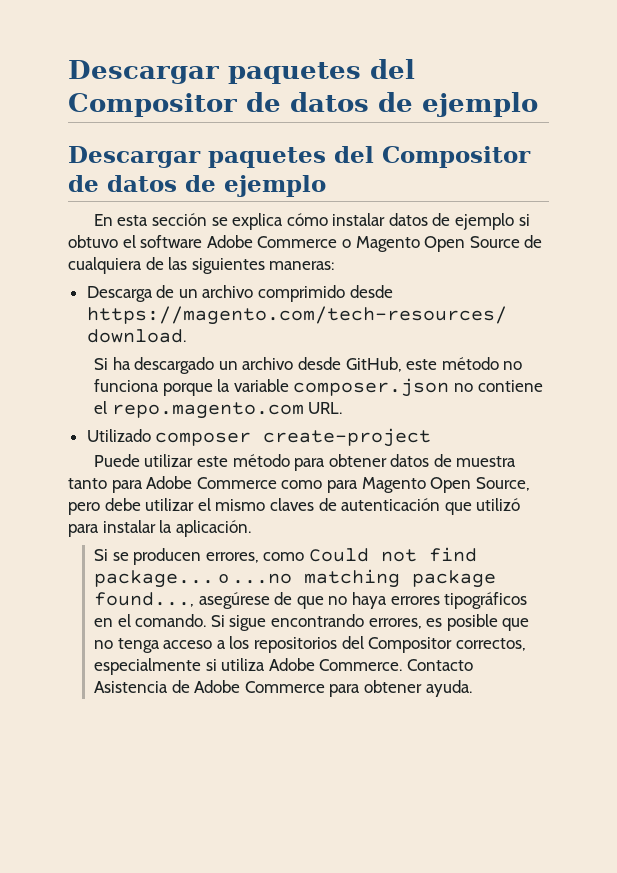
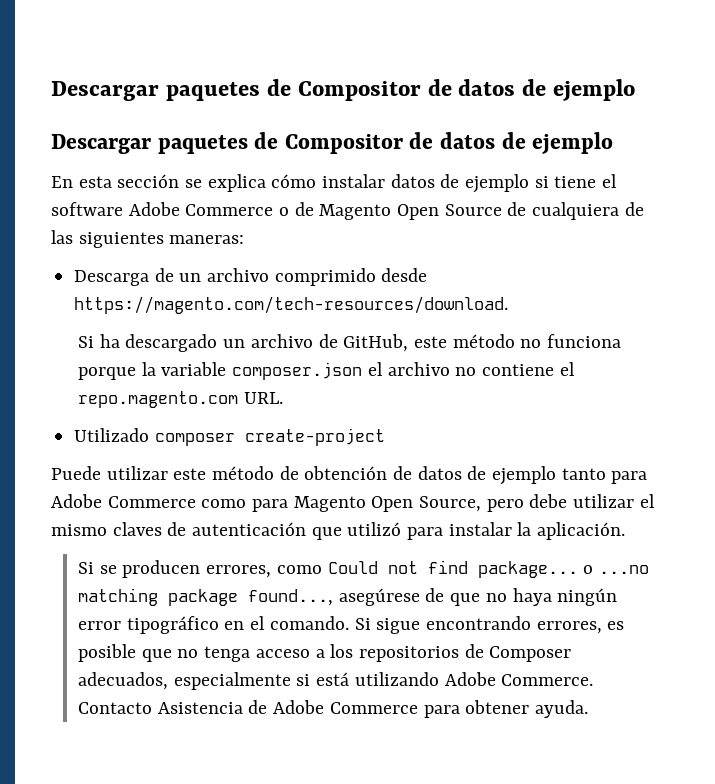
[68,59,415,84] Descargar paquetes del -> [51,79,291,101] Descargar paquetes de
[334,146,374,163] del -> [254,132,279,149] de
[68,235,118,248] obtuvo -> [554,176,597,188] tiene
(351, 243) none -> [294,202,314,216] de
[298,357,342,370] desde -> [318,334,338,348] de
(450, 387) none -> [367,362,450,376] el archivo
[294,454,517,471] para obtener datos de muestra -> [279,466,557,485] de obtención de datos de ejemplo
[390,592,528,609] errores tipográficos -> [557,588,618,606] [78,616,219,634] ningún error tipográfico
[341,636,526,653] [94,658,266,675] del Compositor correctos, especialmente si utiliza -> [464,644,572,662] [78,672,439,690] de Composer adecuados, especialmente si está utilizando

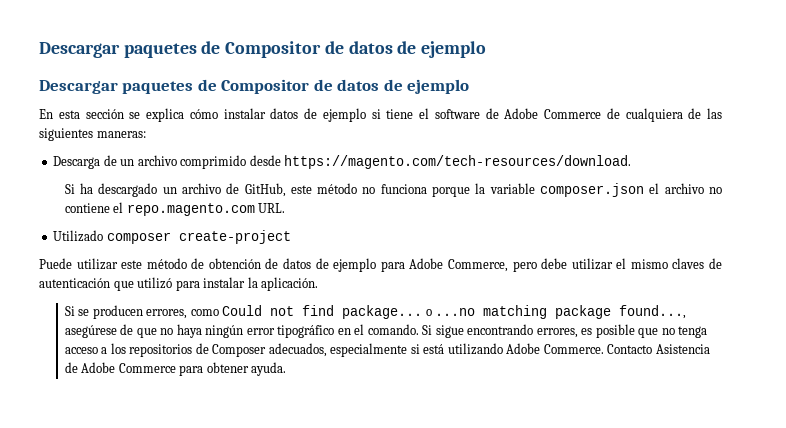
[128,202,502,220] Adobe Commerce o de Magento Open Source -> [485,108,601,119] de Adobe Commerce
[561,468,606,480] tanto -> (377, 265) none
[107,496,482,512] Commerce como para Magento Open Source, -> [447,259,508,272] Commerce,

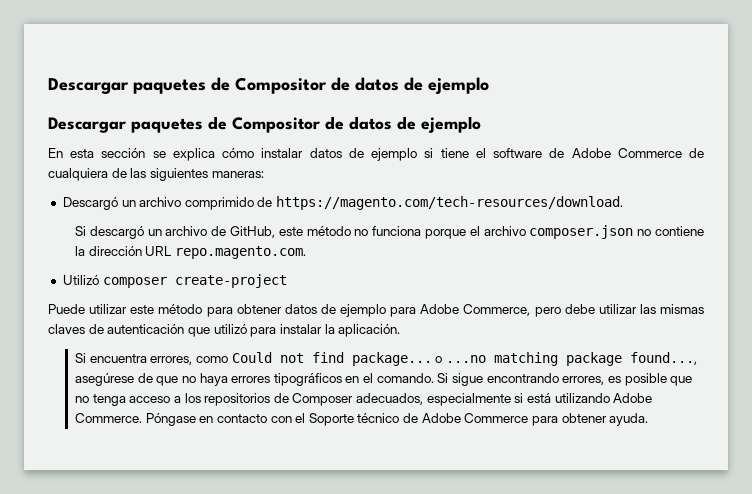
[53,155,117,169] Descarga de -> [62,197,118,210] Descargó
[249,155,281,166] desde -> [257,197,273,207] de
[79,183,158,197] ha descargado -> [89,226,144,239] descargó
[475,183,645,197] la variable composer.json -> (466, 234) none
(704, 188) none -> [529,225,634,239] composer.json
[113,202,286,216] [53,230,104,242] el repo.magento.com URL. // Utilizado -> [74,246,306,259] [62,275,99,285] la dirección URL repo.magento.com. // Utilizó
[191,258,279,269] de obtención de -> [206,304,282,317] para obtener
[616,258,668,269] el mismo -> [639,304,704,314] las mismas
[78,305,143,319] se producen -> [89,354,147,363] encuentra
[205,325,335,338] ningún error tipográfico -> [231,373,342,386] errores tipográficos
[607,344,710,354] Contacto Asistencia -> [145,413,400,426] Póngase en contacto con el Soporte técnico

